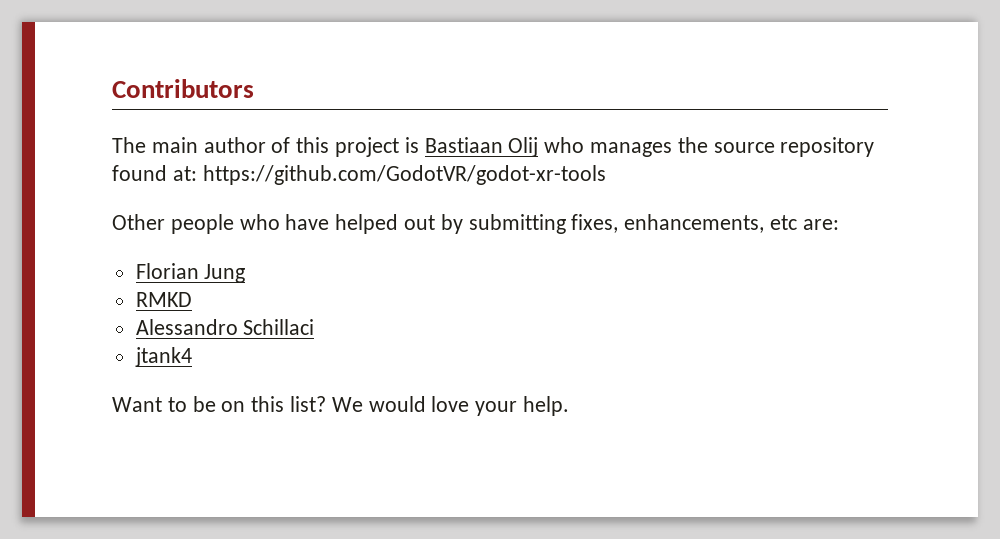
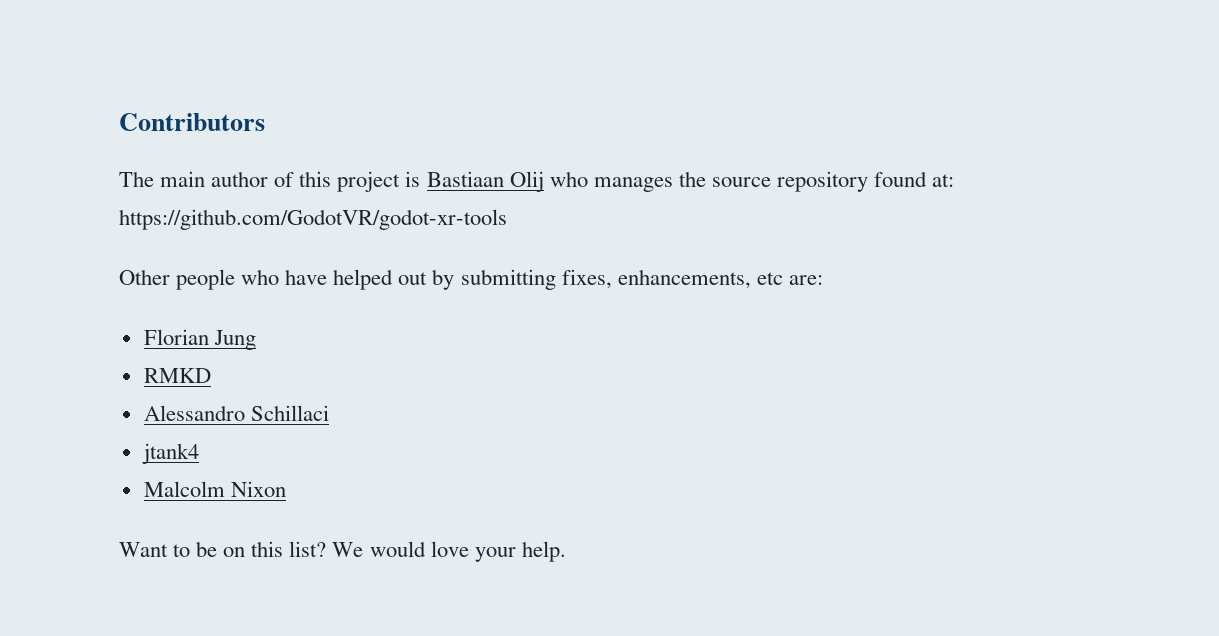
(192, 357) none -> [143,481,286,497] // Malcolm Nixon

